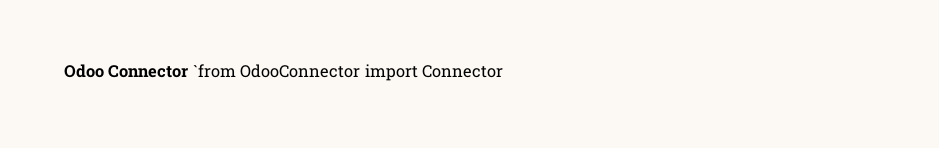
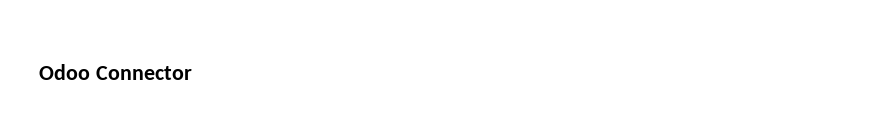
[192,64,504,81] `from OdooConnector import Connector -> (192, 73) none

